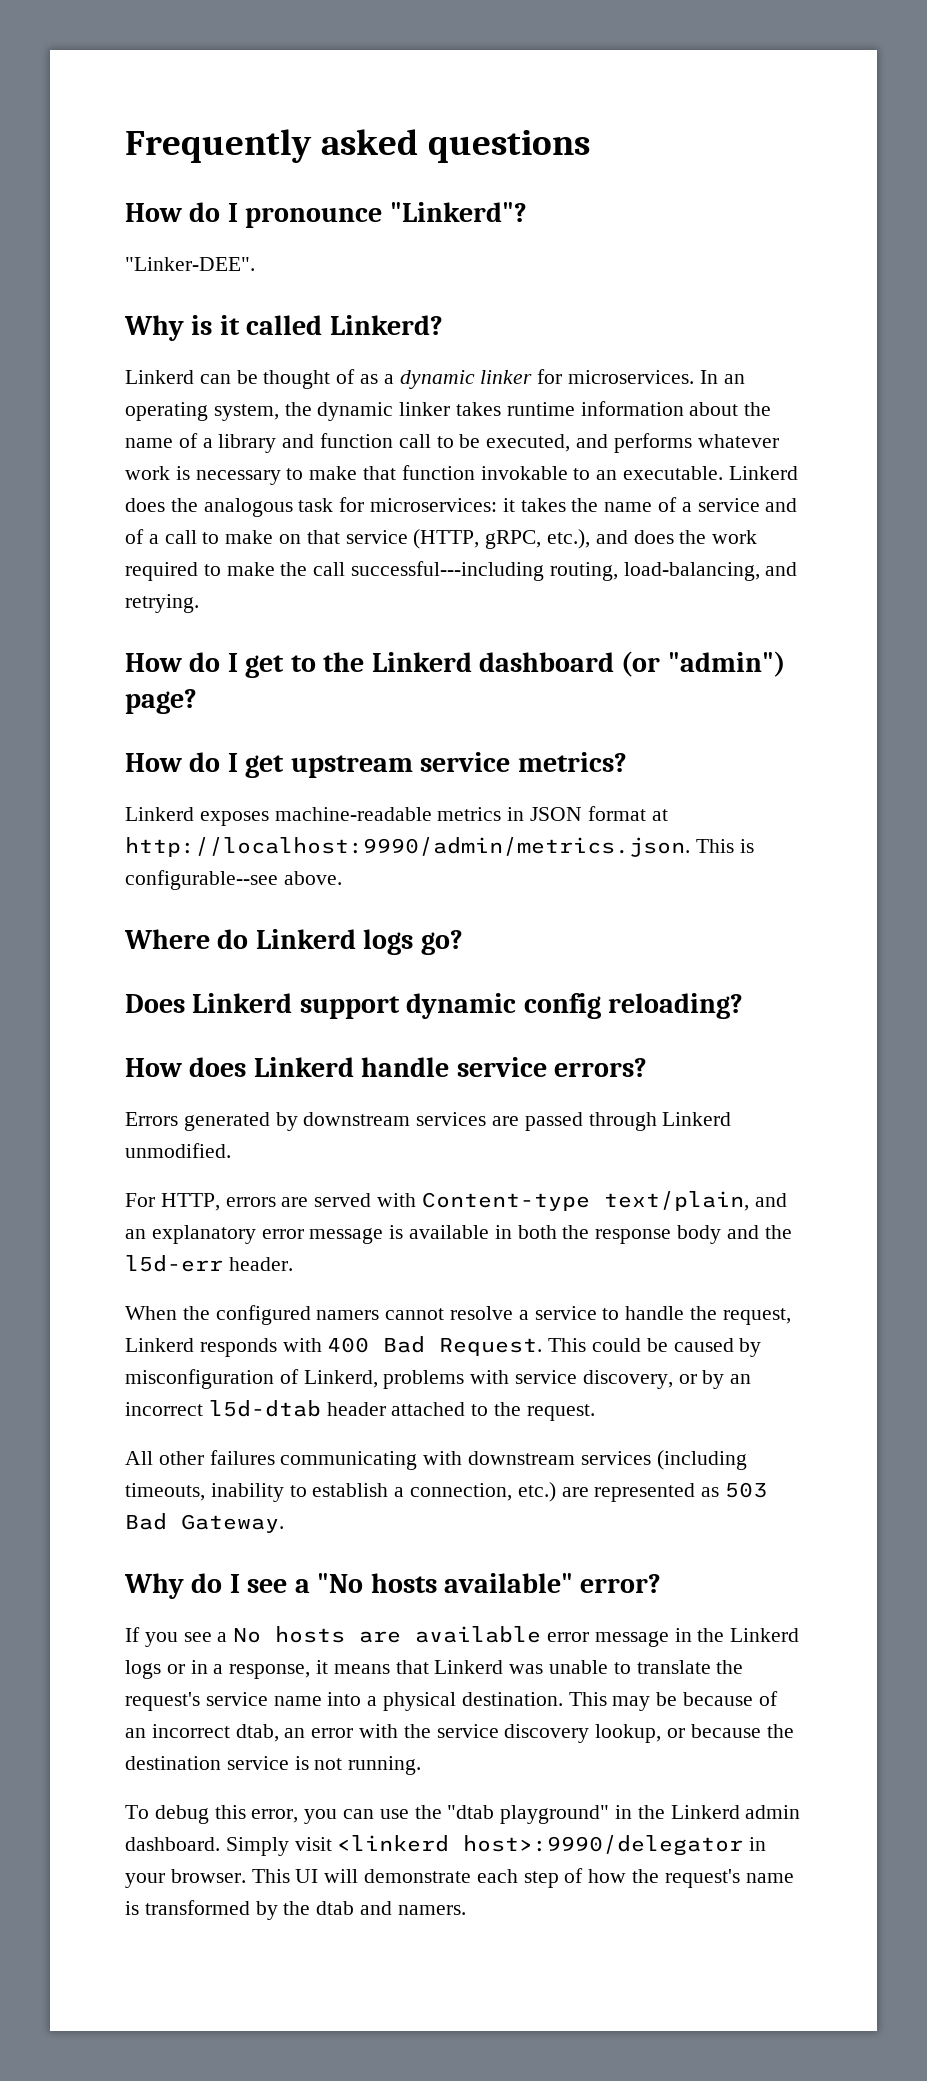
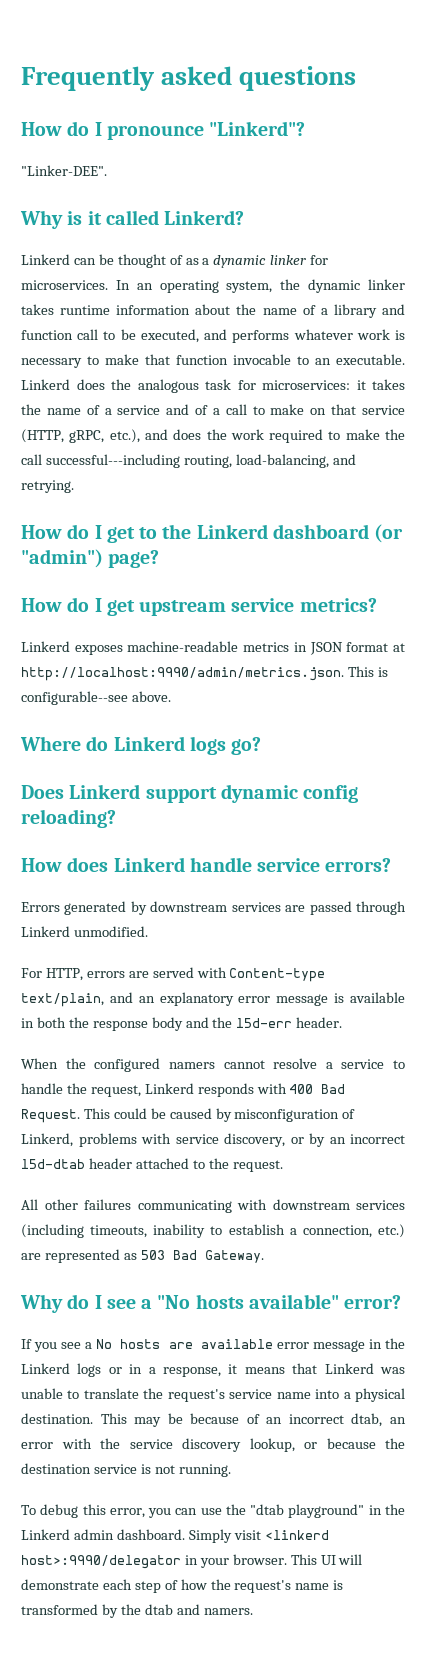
[480,466,568,480] invokable -> [233,354,291,365] invocable

